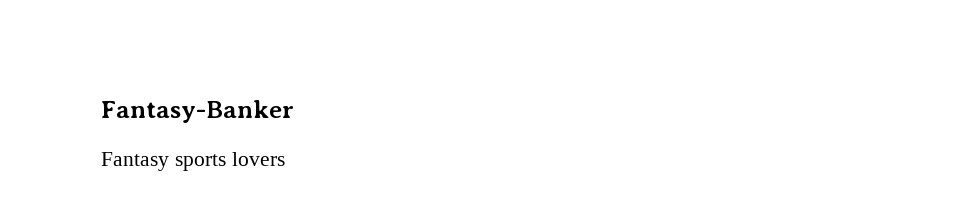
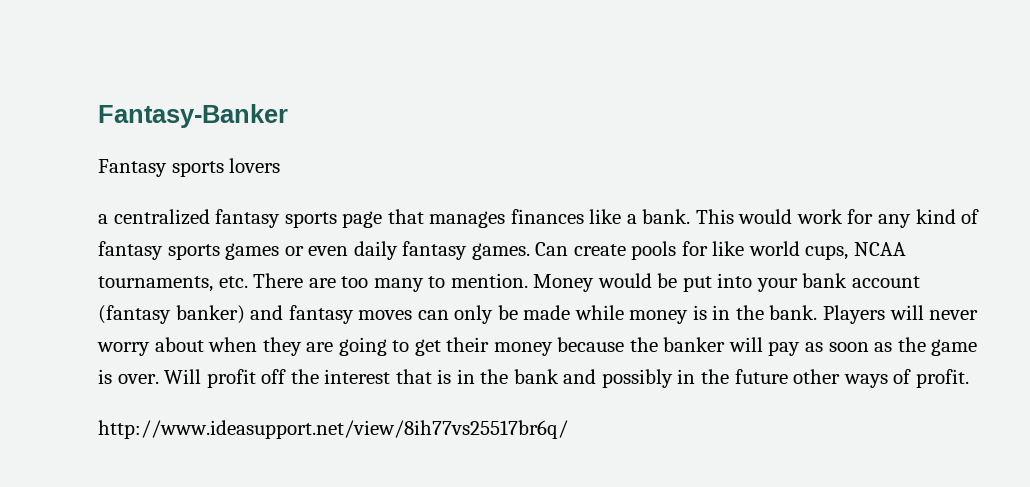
(285, 159) none -> [98,209,980,228] [98,241,907,260] [98,273,921,292] [98,305,979,324] [97,337,978,356] [98,369,969,388] [98,420,568,439] // a centralized fantasy sports page that manages finances like a bank. This would work for any kind of fantasy sports games or even daily fantasy games. Can create pools for like world cups, NCAA tournaments, etc. There are too many to mention. Money would be put into your bank account (fantasy banker) and fantasy moves can only be made while money is in the bank. Players will never worry about when they are going to get their money because the banker will pay as soon as the game is over. Will profit off the interest that is in the bank and possibly in the future other ways of profit. // http://www.ideasupport.net/view/8ih77vs25517br6q/

